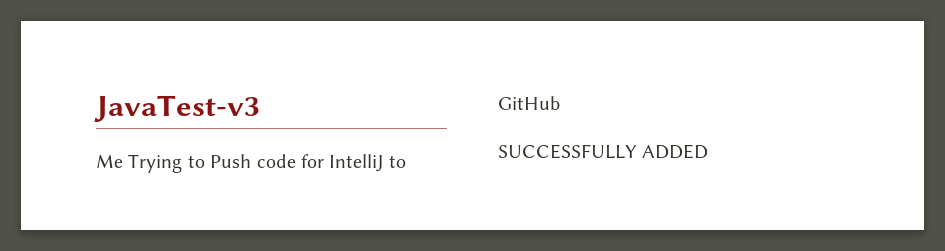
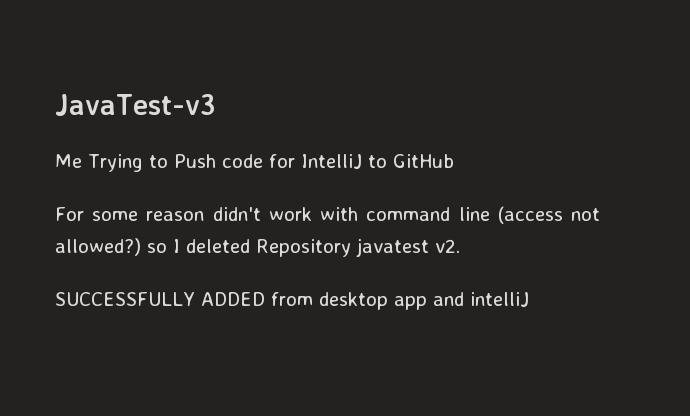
[498,144,709,159] SUCCESSFULLY ADDED -> [55,206,600,224] [55,238,460,257] [55,292,529,310] For some reason didn't work with command line (access not allowed?) so I deleted Repository javatest v2. // SUCCESSFULLY ADDED from desktop app and intelliJ

